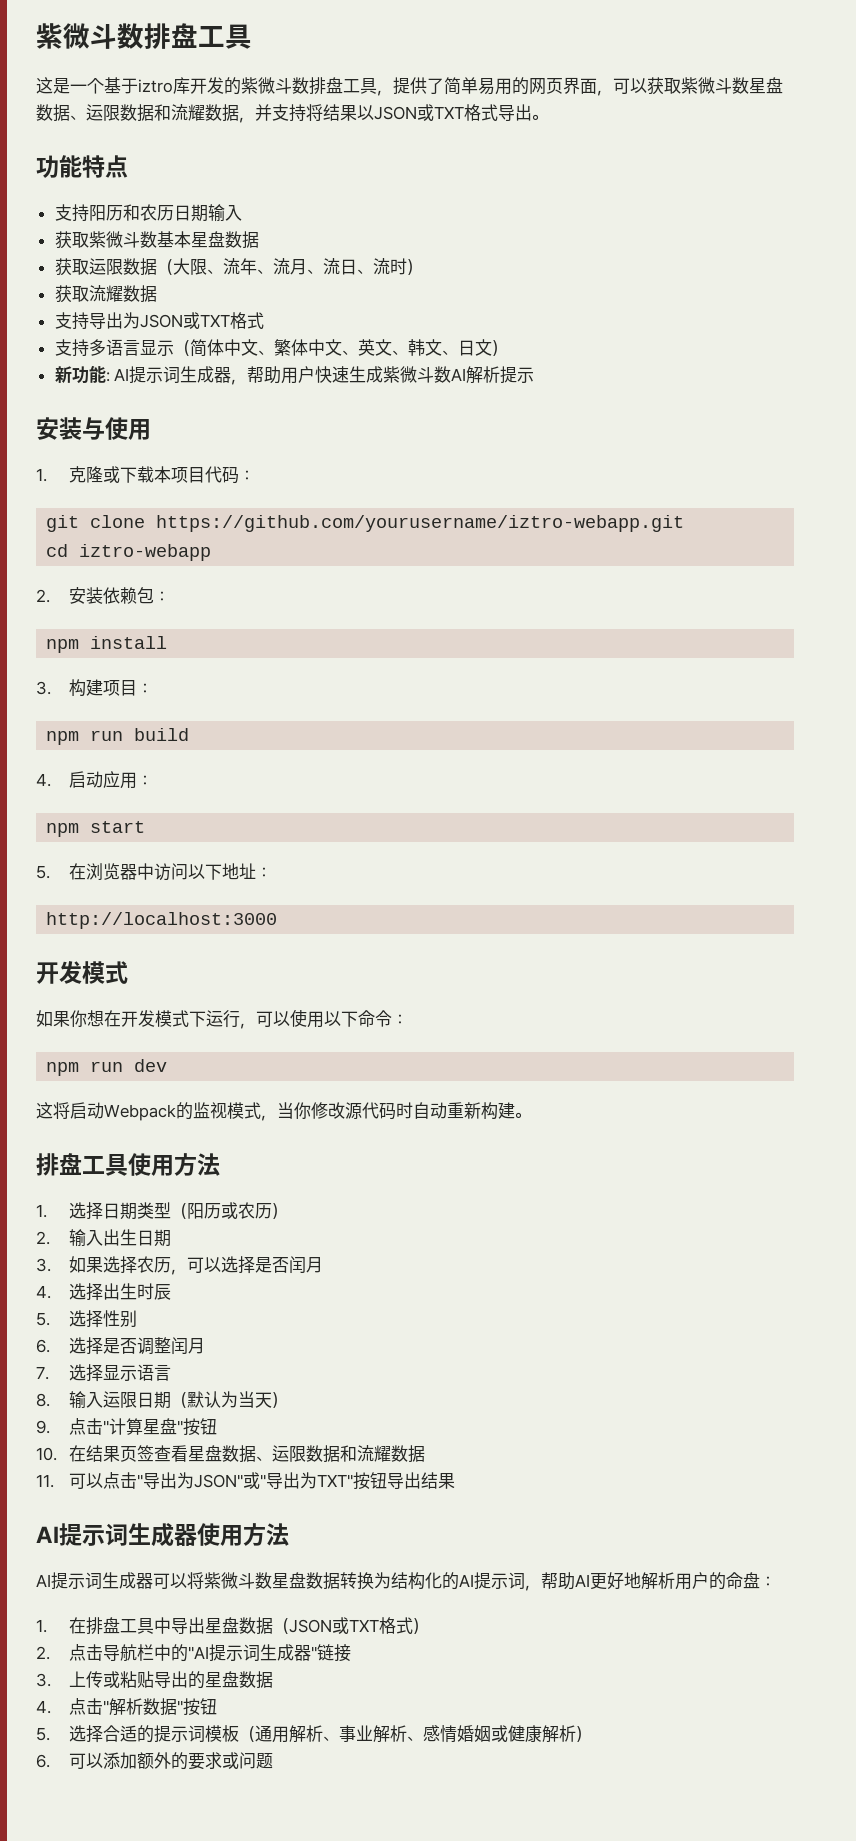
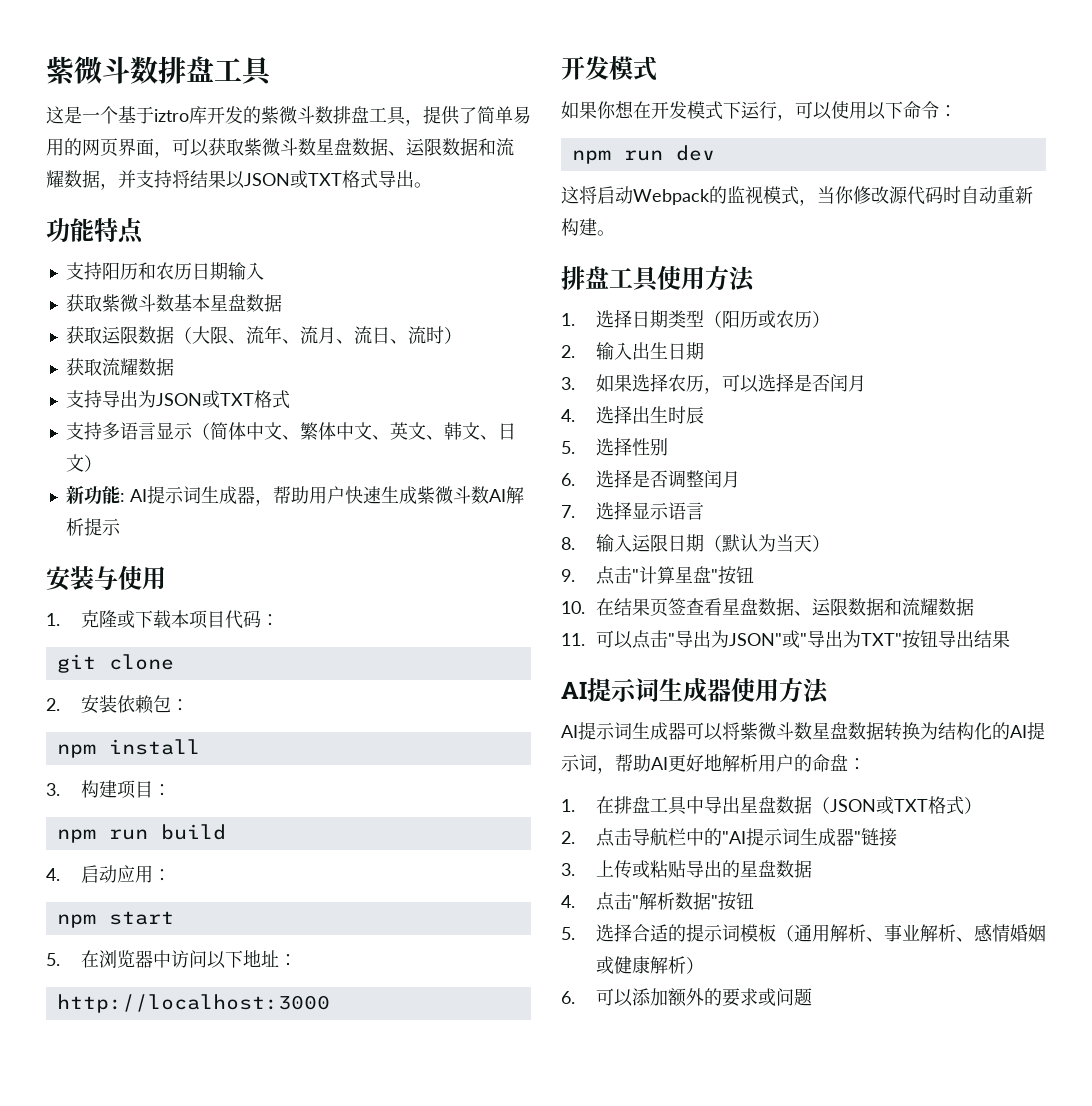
[156,515,685,532] [46,544,212,561] https://github.com/yourusername/iztro-webapp.git // cd iztro-webapp -> (174, 662) none

